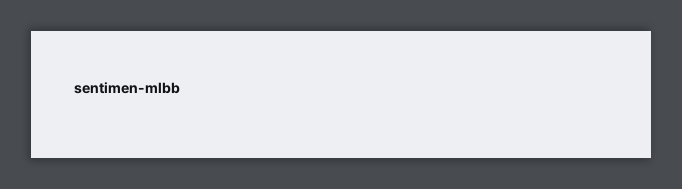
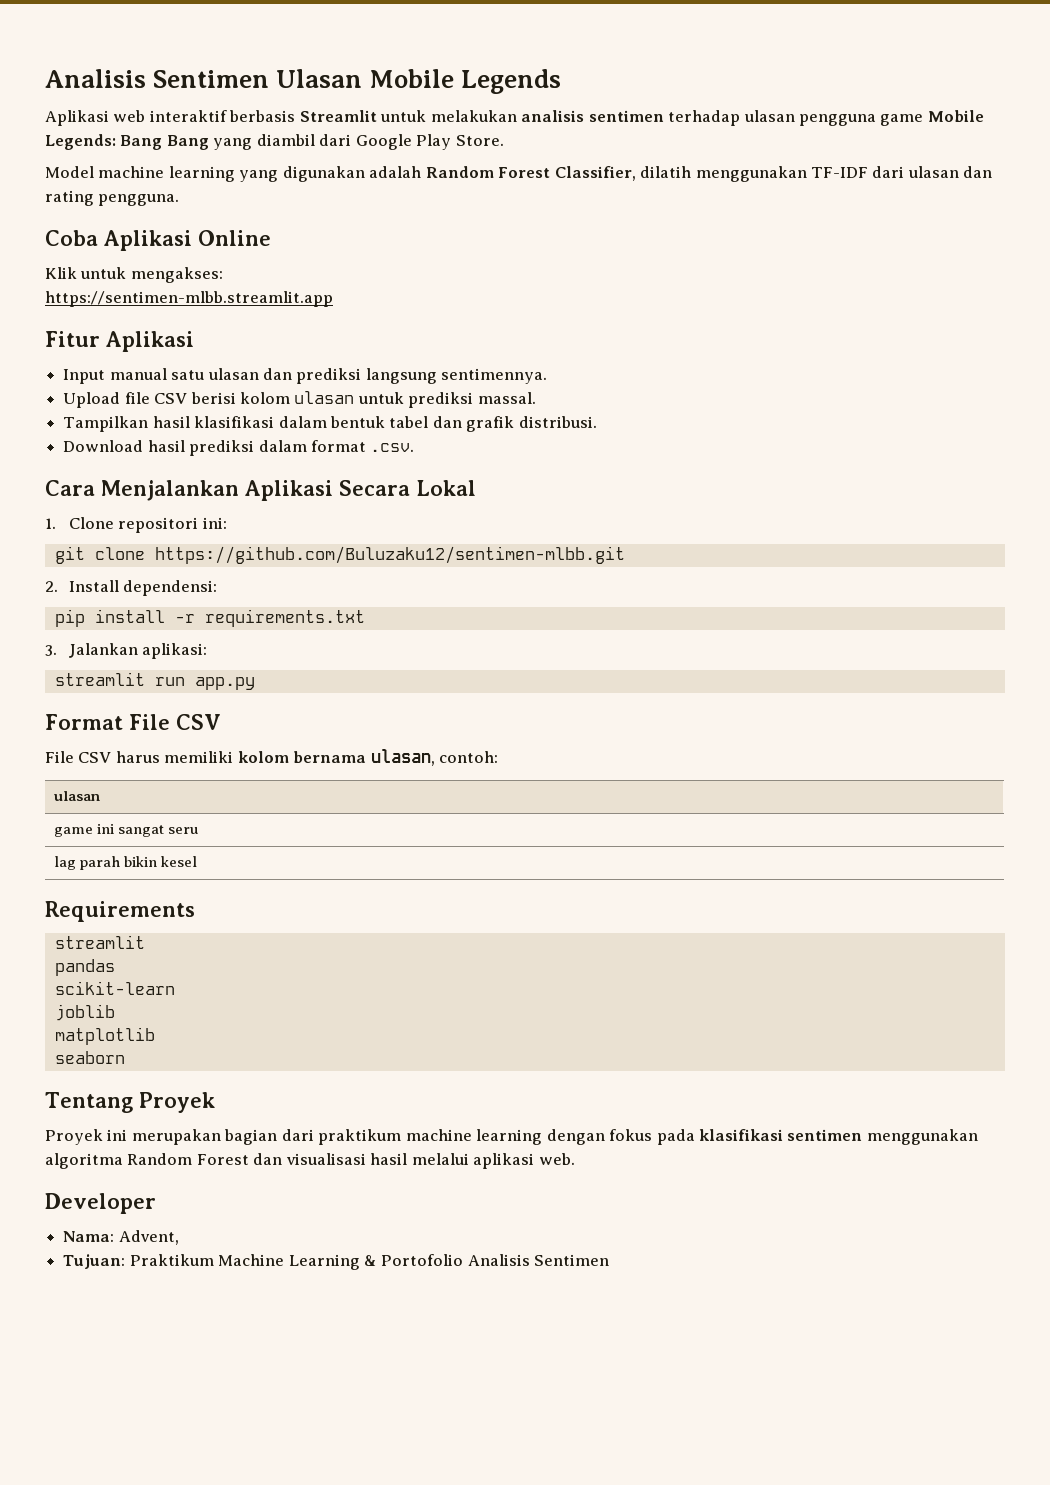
[74,82,180,94] sentimen-mlbb -> [45,69,562,94] [45,110,984,126] [45,134,504,150] [45,166,993,182] [45,190,180,206] [45,230,271,251] [45,267,223,283] [45,291,333,307] [45,331,194,352] [63,368,548,384] [63,391,536,408] [63,416,597,432] [63,440,415,456] [45,480,476,501] [45,517,227,533] [54,546,625,564] [45,580,218,596] [54,609,365,627] [45,643,208,659] [54,672,255,690] [45,714,221,730] [45,749,499,766] [54,791,101,801] [54,824,199,837] [54,856,198,870] [45,901,195,922] [54,935,145,949] [54,959,115,976] [54,981,175,995] [54,1004,115,1021] [54,1027,155,1045] [54,1051,125,1064] [45,1092,215,1113] [45,1129,978,1145] [45,1153,575,1169] [45,1193,156,1214] [63,1230,179,1245] [63,1254,610,1270] Analisis Sentimen Ulasan Mobile Legends // Aplikasi web interaktif berbasis Streamlit untuk melakukan analisis sentimen terhadap ulasan pengguna game Mobile Legends: Bang Bang yang diambil dari Google Play Store. // Model machine learning yang digunakan adalah Random Forest Classifier, dilatih menggunakan TF-IDF dari ulasan dan rating pengguna. // Coba Aplikasi Online // Klik untuk mengakses: // https://sentimen-mlbb.streamlit.app // Fitur Aplikasi // Input manual satu ulasan dan prediksi langsung sentimennya. // Upload file CSV berisi kolom ulasan untuk prediksi massal. // Tampilkan hasil klasifikasi dalam bentuk tabel dan grafik distribusi. // Download hasil prediksi dalam format .csv. // Cara Menjalankan Aplikasi Secara Lokal // 1. Clone repositori ini: // git clone https://github.com/Buluzaku12/sentimen-mlbb.git // 2. Install dependensi: // pip install -r requirements.txt // 3. Jalankan aplikasi: // streamlit run app.py // Format File CSV // File CSV harus memiliki kolom bernama ulasan, contoh: // ulasan // game ini sangat seru // lag parah bikin kesel // Requirements // streamlit // pandas // scikit-learn // joblib // matplotlib // seaborn // Tentang Proyek // Proyek ini merupakan bagian dari praktikum machine learning dengan fokus pada klasifikasi sentimen menggunakan algoritma Random Forest dan visualisasi hasil melalui aplikasi web. // Developer // Nama: Advent, // Tujuan: Praktikum Machine Learning & Portofolio Analisis Sentimen

